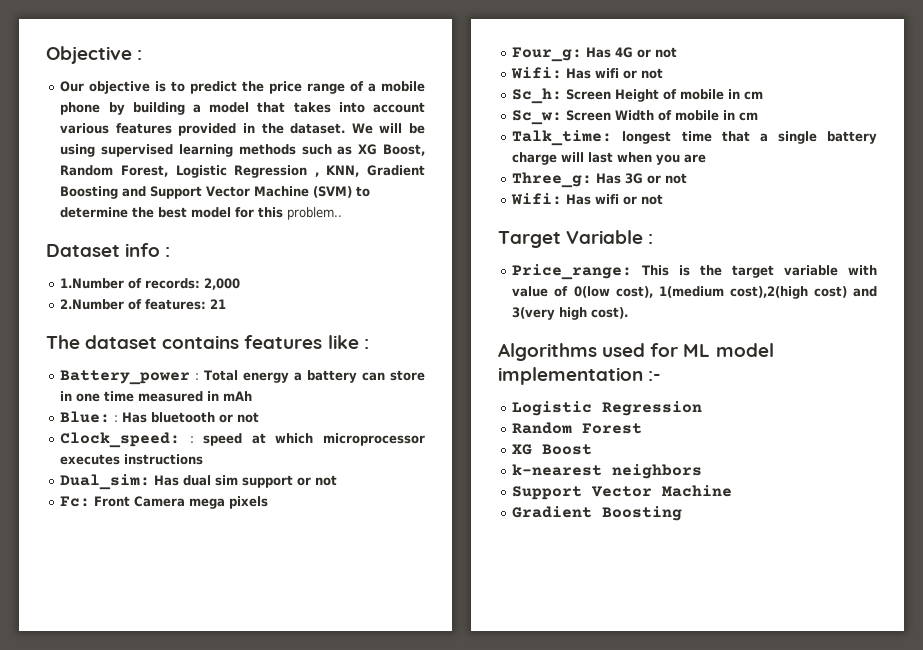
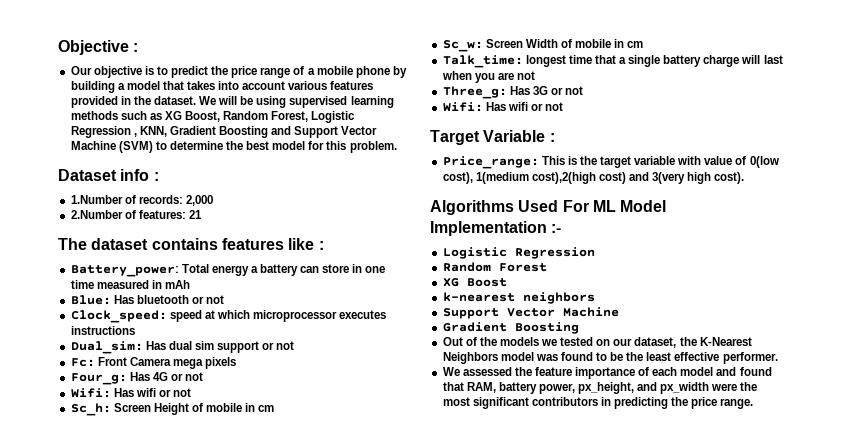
[287,207,343,220] problem.. -> [349,141,397,153] problem.
[60,370,200,385] Battery_power : -> [70,265,179,277] Battery_power:
[114,415,119,422] : -> (111, 300) none
[189,436,194,443] : -> (167, 316) none
(707, 158) none -> [516,71,535,80] not
[602,343,774,357] [498,367,643,385] used for ML model implementation -> [518,200,667,212] [430,221,547,236] Used For ML Model Implementation
(683, 513) none -> [442,337,752,348] [442,352,778,364] [442,367,772,379] [442,382,758,394] [442,397,754,409] // Out of the models we tested on our dataset, the K-Nearest Neighbors model was found to be the least effective performer. // We assessed the feature importance of each model and found that RAM, battery power, px_height, and px_width were the most significant contributors in predicting the price range.

